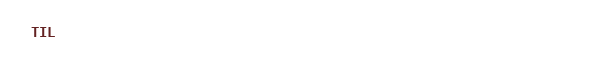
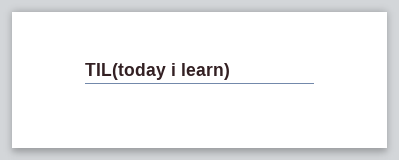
[31,27,55,37] TIL -> [85,63,230,80] TIL(today i learn)

